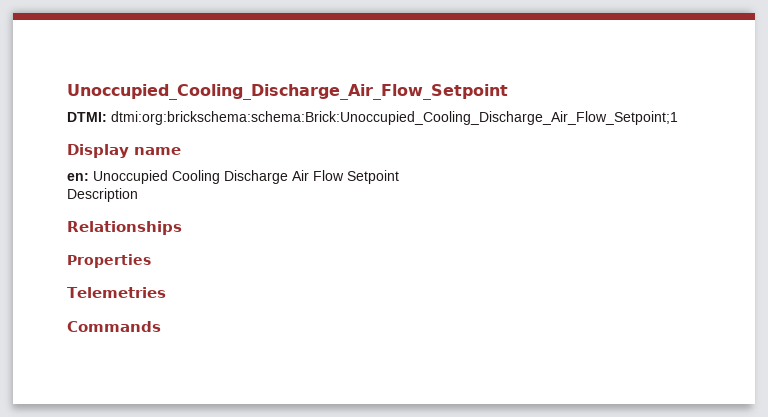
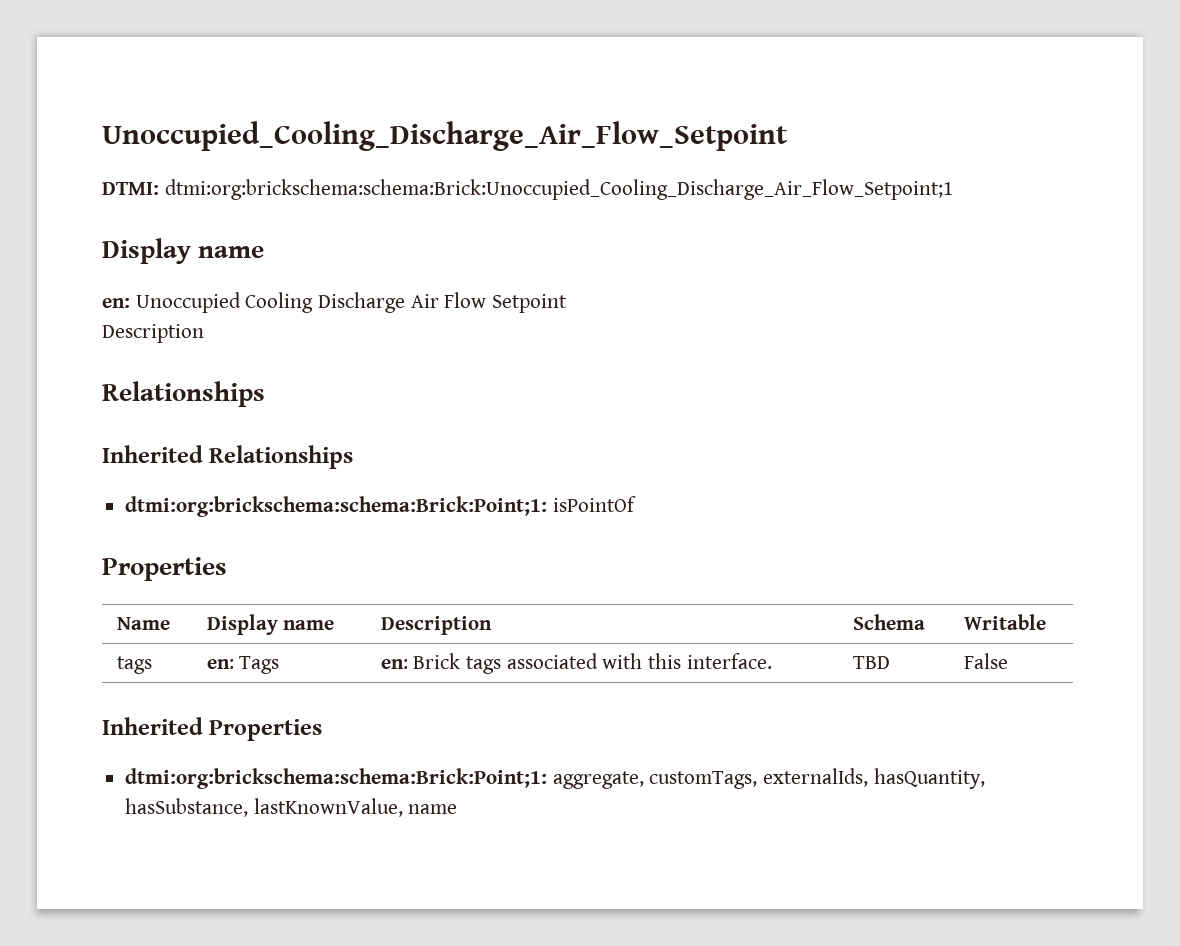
[67,254,151,268] [67,287,166,298] [67,321,161,332] Properties // Telemetries // Commands -> [102,445,354,469] [125,496,636,517] [102,557,227,581] [116,617,170,630] [206,614,335,635] [380,616,492,635] [852,614,925,630] [963,614,1046,630] [116,656,152,674] [206,656,280,674] [380,653,772,674] [852,656,890,669] [963,653,1008,669] [102,717,323,741] [125,768,985,789] [125,798,458,817] Inherited Relationships // dtmi:org:brickschema:schema:Brick:Point;1: isPointOf // Properties // Name | Display name | Description | Schema | Writable // tags | en: Tags | en: Brick tags associated with this interface. | TBD | False // Inherited Properties // dtmi:org:brickschema:schema:Brick:Point;1: aggregate, customTags, externalIds, hasQuantity, hasSubstance, lastKnownValue, name

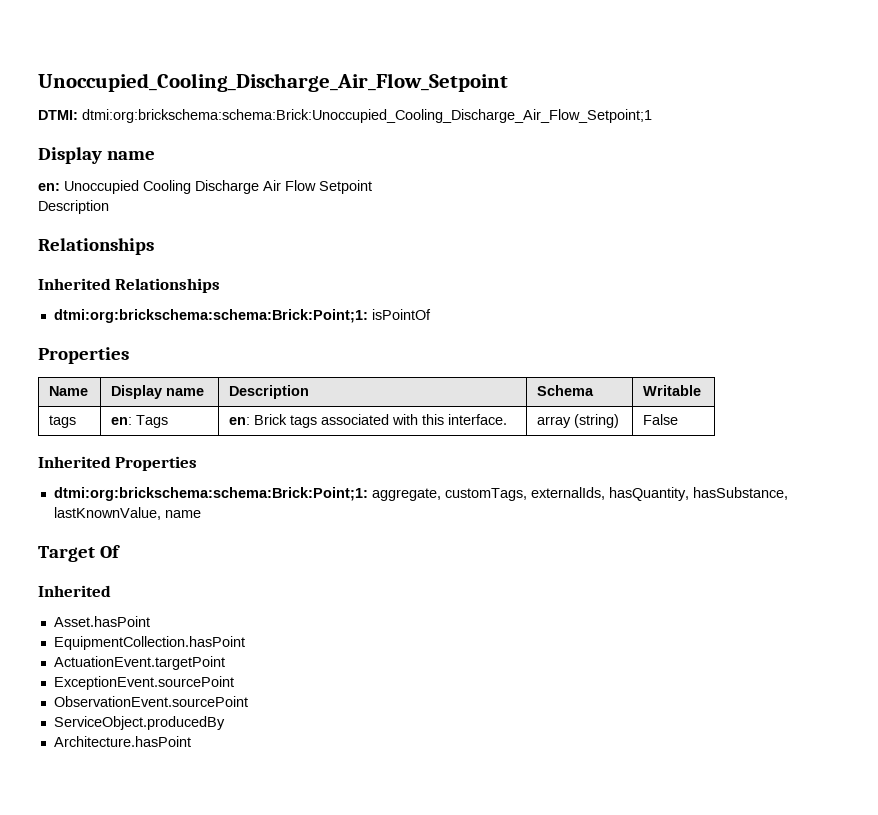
[852,656,890,669] TBD -> [537,414,620,428] array (string)
(458, 809) none -> [38,545,120,562] [38,585,111,597] [53,616,150,627] [53,636,245,650] [53,656,225,670] [53,676,234,690] [53,696,248,707] [53,716,225,730] [53,736,191,747] // Target Of // Inherited // Asset.hasPoint // EquipmentCollection.hasPoint // ActuationEvent.targetPoint // ExceptionEvent.sourcePoint // ObservationEvent.sourcePoint // ServiceObject.producedBy // Architecture.hasPoint

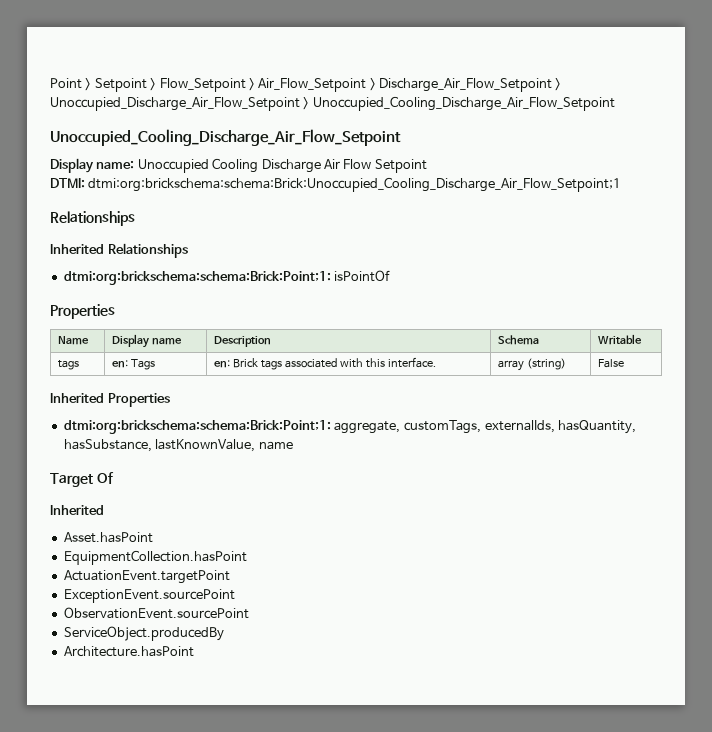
[38,73,508,92] [38,109,652,123] [38,147,155,164] [38,183,60,191] Unoccupied_Cooling_Discharge_Air_Flow_Setpoint // DTMI: dtmi:org:brickschema:schema:Brick:Unoccupied_Cooling_Discharge_Air_Flow_Setpoint;1 // Display name // en: -> [50,78,562,92] [50,96,615,111] [50,129,401,146] [50,158,135,173] Point > Setpoint > Flow_Setpoint > Air_Flow_Setpoint > Discharge_Air_Flow_Setpoint > Unoccupied_Discharge_Air_Flow_Setpoint > Unoccupied_Cooling_Discharge_Air_Flow_Setpoint // Unoccupied_Cooling_Discharge_Air_Flow_Setpoint // Display name:
[38,200,109,214] Description -> [50,177,622,192] DTMI: dtmi:org:brickschema:schema:Brick:Unoccupied_Cooling_Discharge_Air_Flow_Setpoint;1

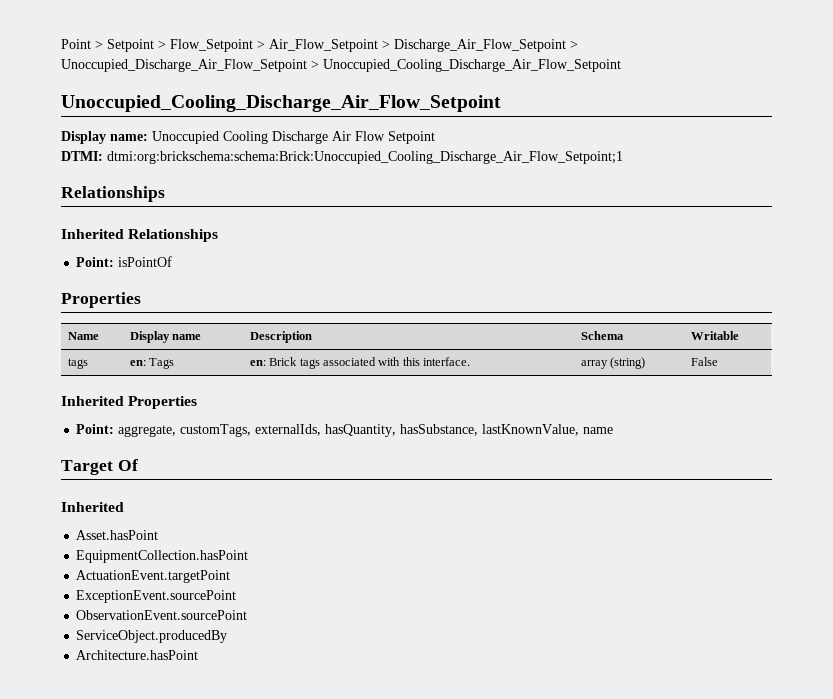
[63,271,331,285] dtmi:org:brickschema:schema:Brick:Point;1: -> [76,257,115,267] Point:
[63,420,331,434] dtmi:org:brickschema:schema:Brick:Point;1: -> [76,424,115,434] Point:

